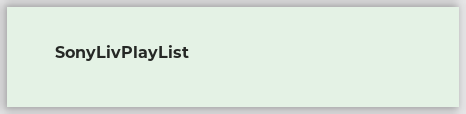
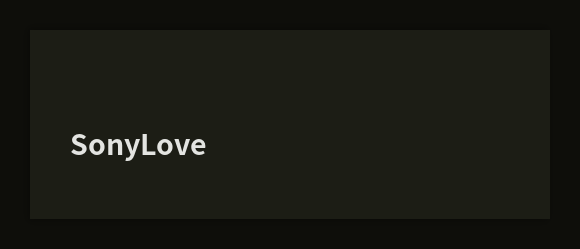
[55,45,189,61] SonyLivPlayList -> [70,134,207,161] SonyLove

